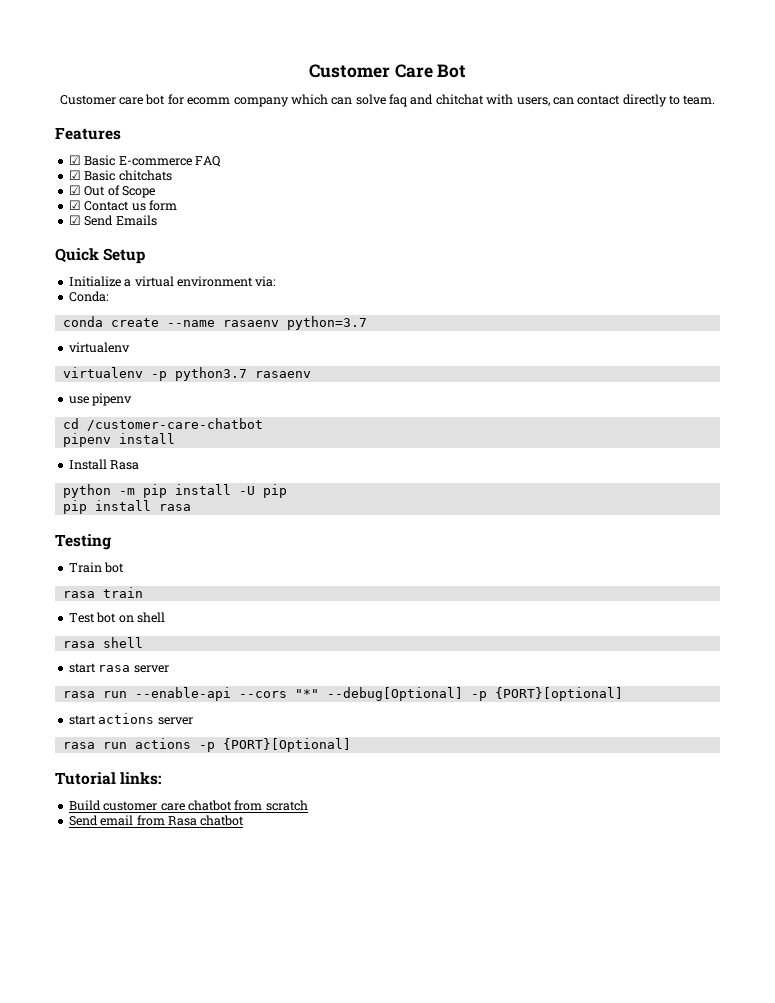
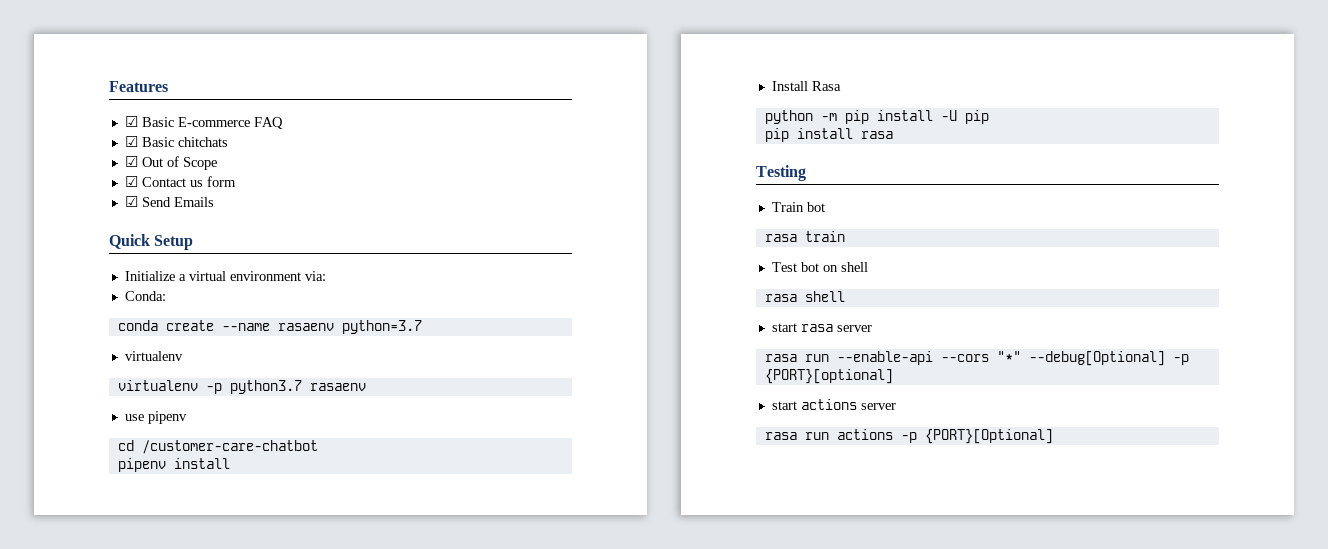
[308,64,467,78] [59,94,716,107] Customer Care Bot // Customer care bot for ecomm company which can solve faq and chitchat with users, can contact directly to team. // -> (109, 86) none
[55,772,162,785] [68,800,308,811] [68,815,245,826] // Tutorial links: // Build customer care chatbot from scratch // Send email from Rasa chatbot -> (1053, 436) none

